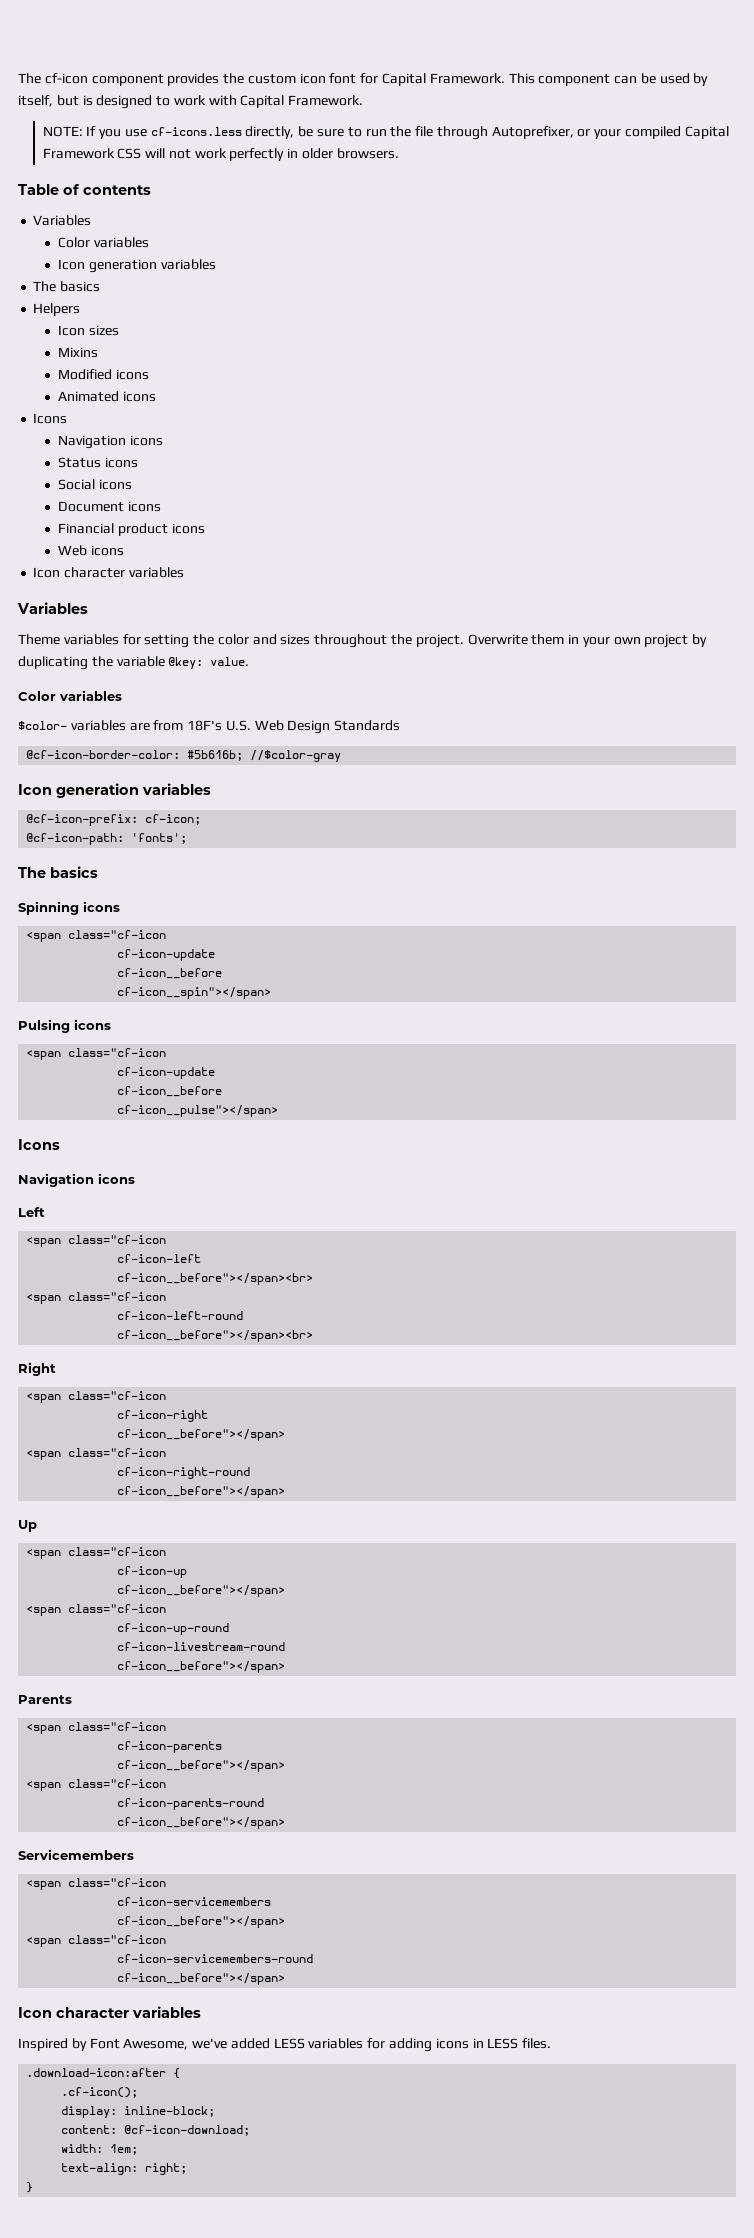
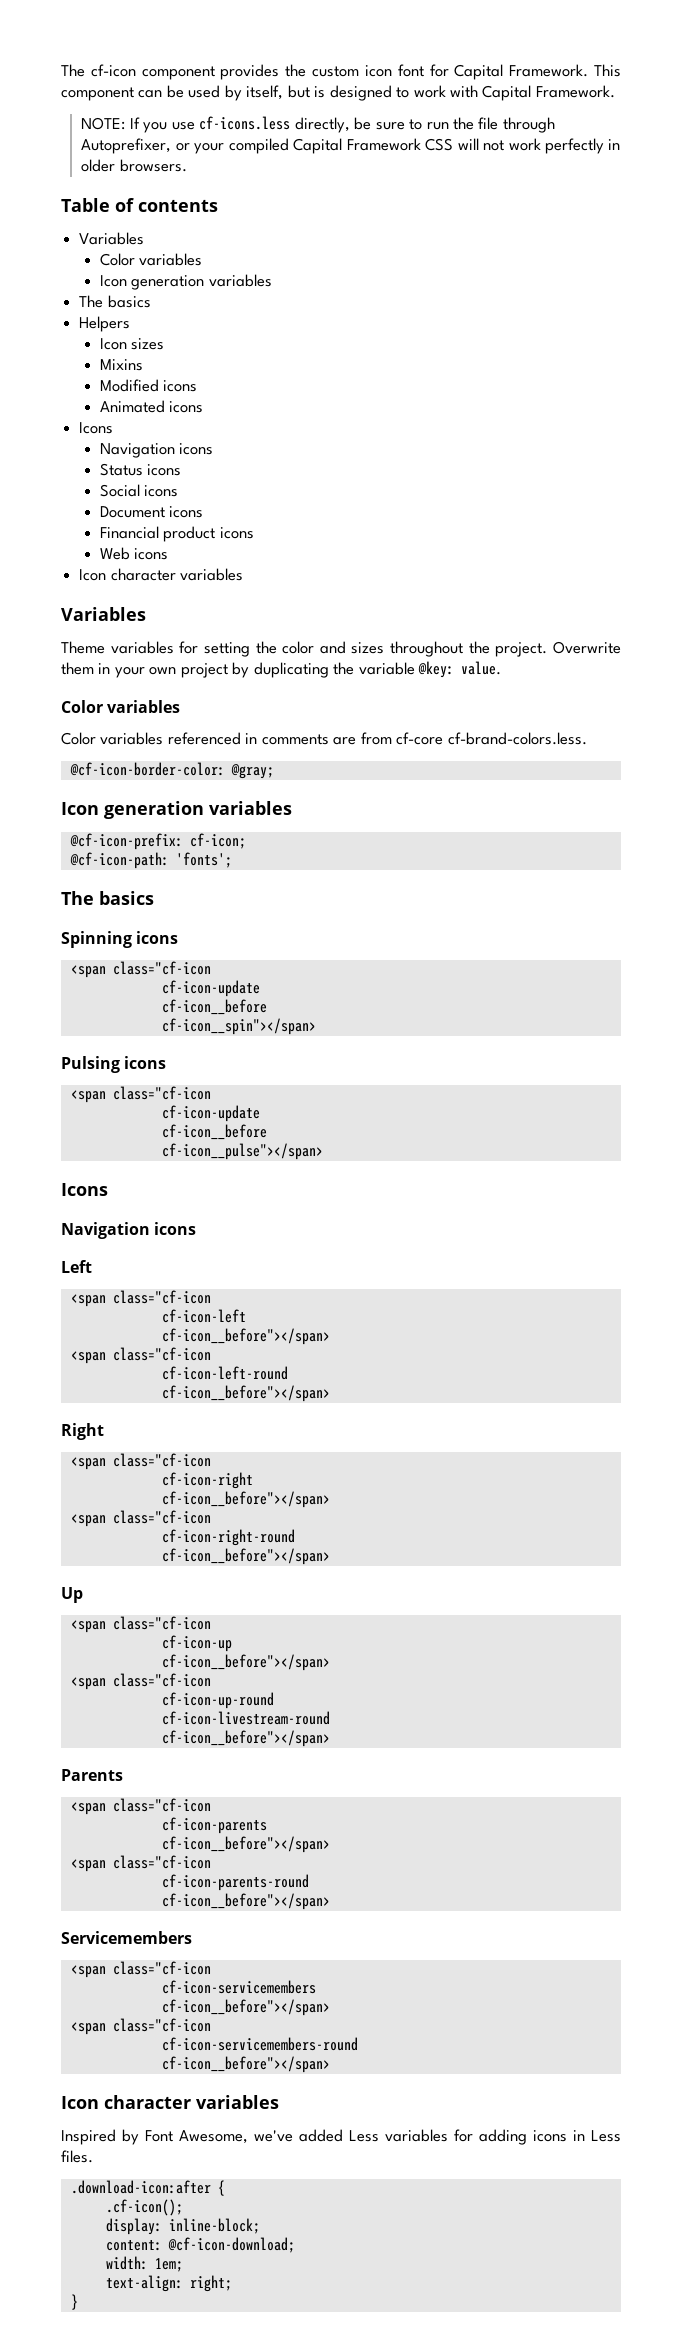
[18,720,401,734] $color- variables are from 18F's U.S. Web Design Standards -> [61,732,587,745] Color variables referenced in comments are from cf-core cf-brand-colors.less.
[187,750,342,762] #5b616b; //$color-gray -> [230,764,274,779] @gray;
[117,1273,314,1285] cf-icon__before"></span><br> -> [161,1328,330,1345] cf-icon__before"></span>
[117,1330,314,1342] cf-icon__before"></span><br> -> [161,1385,330,1402] cf-icon__before"></span>
[273,2038,305,2049] LESS -> [349,2130,379,2142] Less
[487,2038,519,2049] LESS -> [591,2130,621,2142] Less

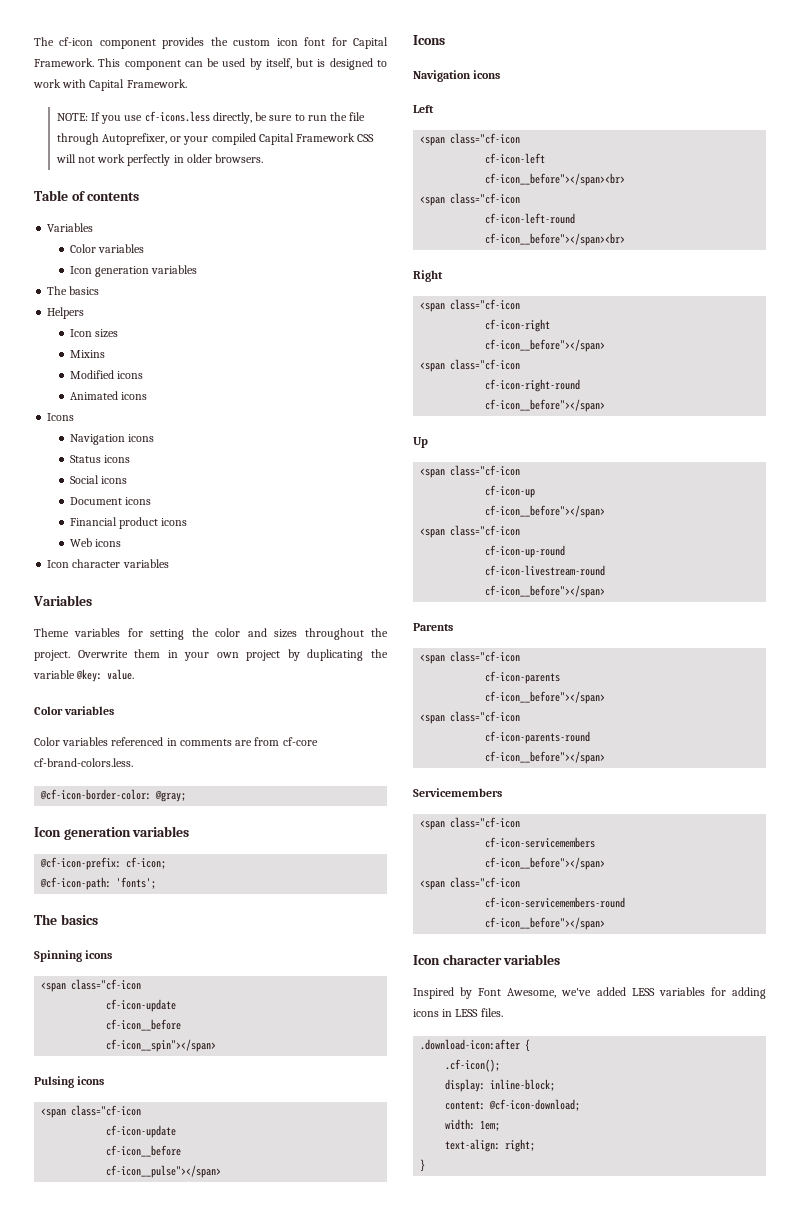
[161,1328,330,1345] cf-icon__before"></span> -> [485,173,626,186] cf-icon__before"></span><br>
[161,1385,330,1402] cf-icon__before"></span> -> [485,233,626,246] cf-icon__before"></span><br>
[349,2130,379,2142] Less -> [631,988,655,996] LESS
[591,2130,621,2142] Less -> [455,1009,479,1017] LESS

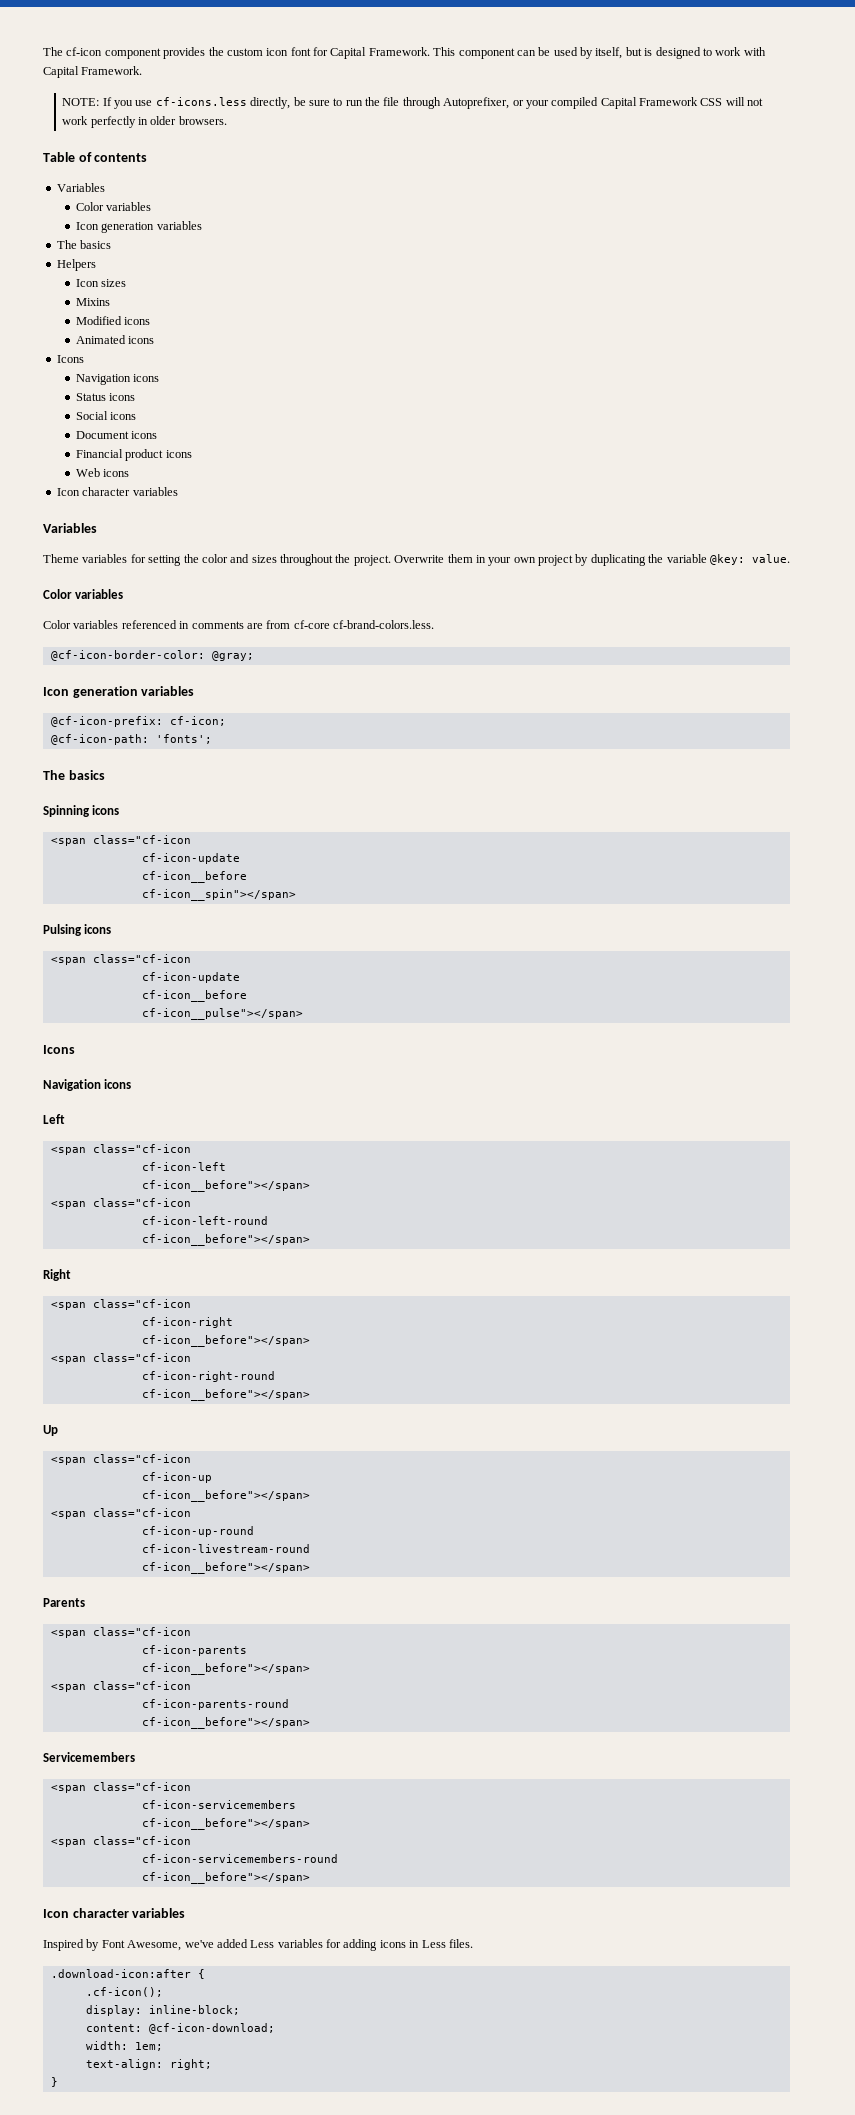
[485,173,626,186] cf-icon__before"></span><br> -> [141,1180,310,1192] cf-icon__before"></span>
[485,233,626,246] cf-icon__before"></span><br> -> [141,1234,310,1246] cf-icon__before"></span>
[631,988,655,996] LESS -> [250,1940,275,1948] Less
[455,1009,479,1017] LESS -> [421,1940,446,1948] Less

